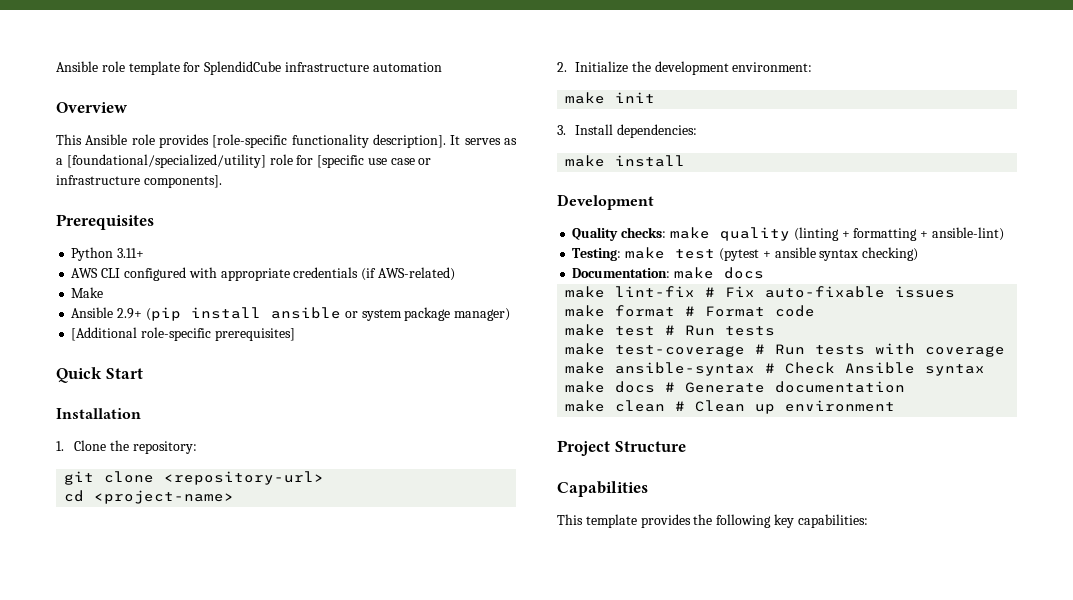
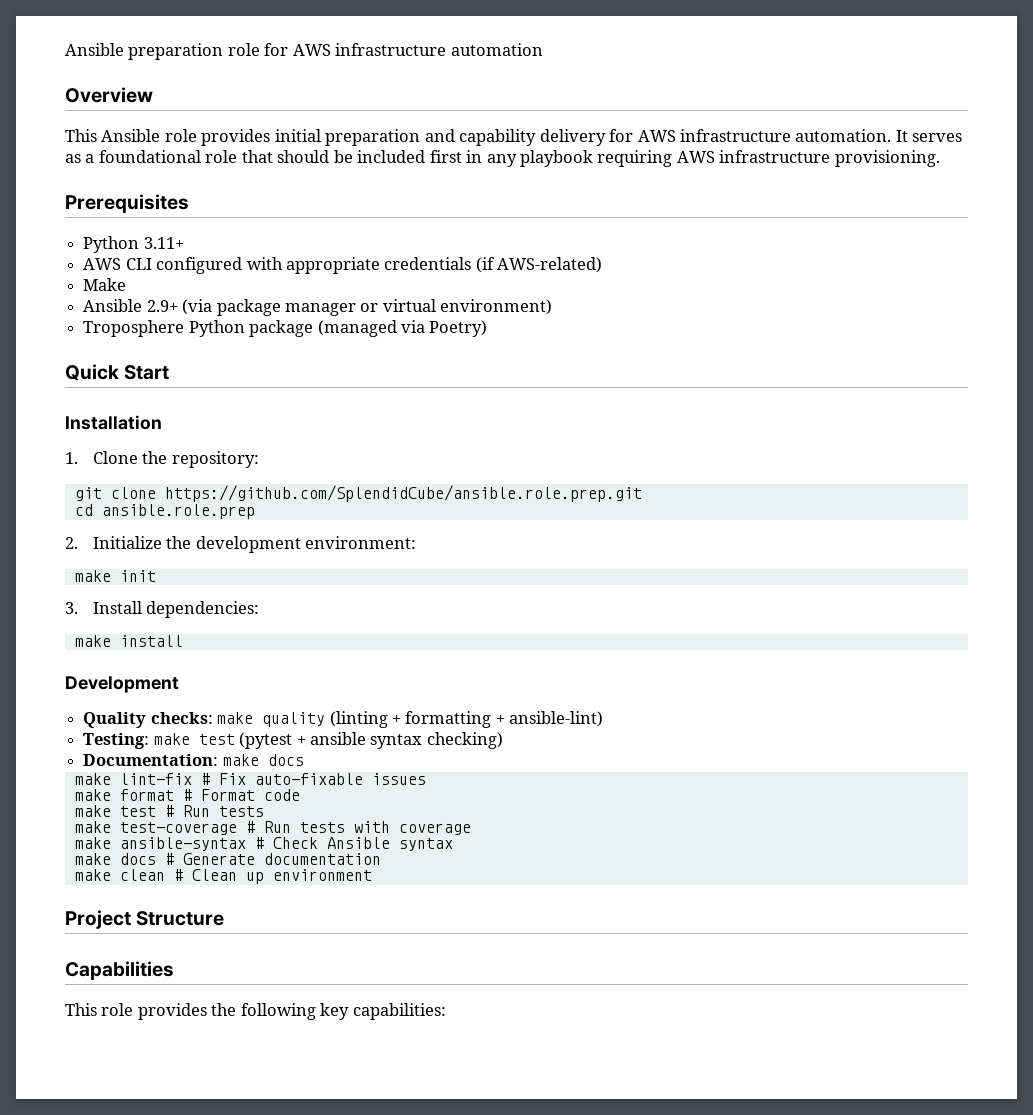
[56,61,282,75] Ansible role template for SplendidCube -> [65,43,331,60] Ansible preparation role for AWS
[212,134,517,148] [56,154,432,168] [56,175,222,188] [role-specific functionality description]. It serves as a [foundational/specialized/utility] role for [specific use case or infrastructure components]. -> [274,129,963,146] [65,150,940,167] initial preparation and capability delivery for AWS infrastructure automation. It serves as a foundational role that should be included first in any playbook requiring AWS infrastructure provisioning.
[145,307,511,321] [71,327,295,341] (pip install ansible or system package manager) // [Additional role-specific prerequisites] -> [182,299,553,316] [83,320,488,337] (via package manager or virtual environment) // Troposphere Python package (managed via Poetry)
[164,471,325,485] <repository-url> -> [164,485,642,502] https://github.com/SplendidCube/ansible.role.prep.git
[94,490,235,504] <project-name> -> [101,504,255,519] ansible.role.prep
[585,514,637,528] template -> [101,1003,134,1016] role

